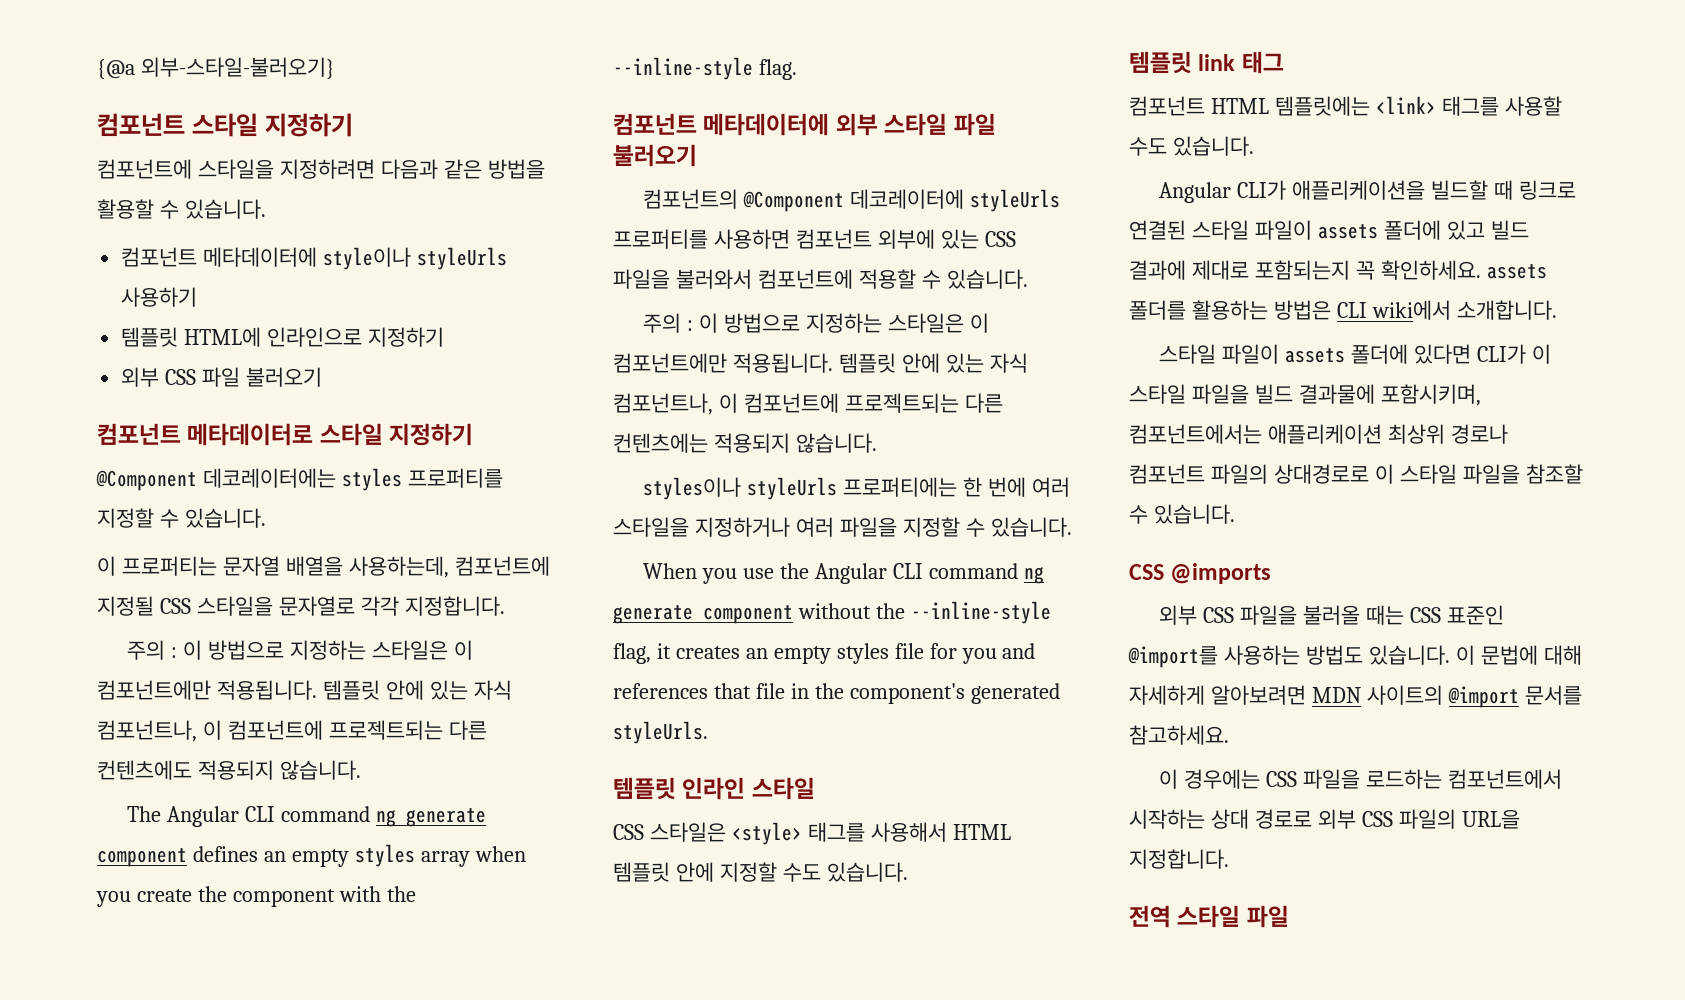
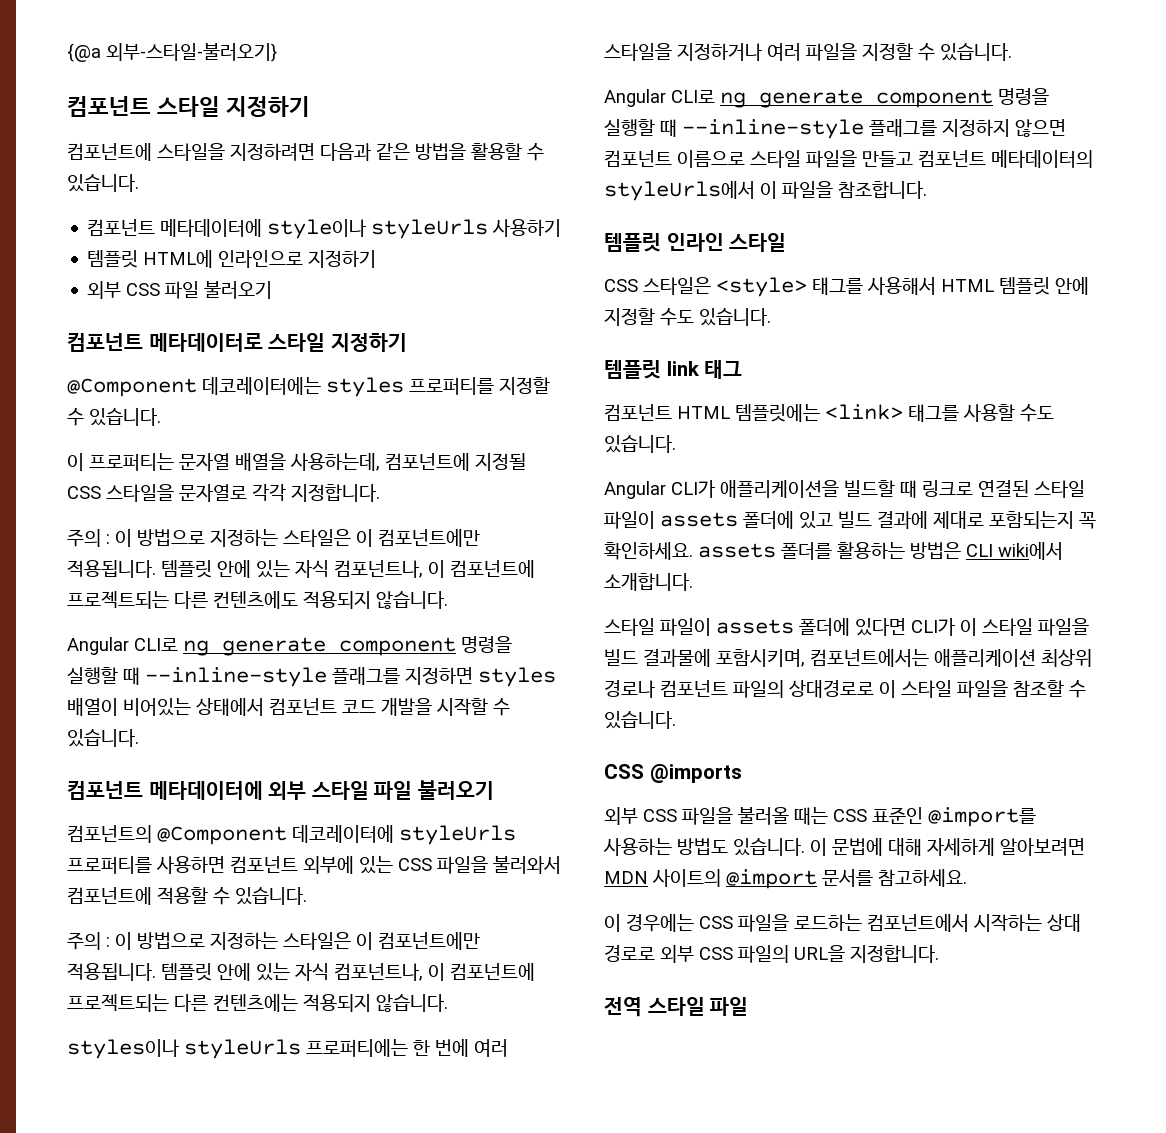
[127,806,487,827] [97,844,526,867] [96,886,416,907] [613,57,797,80] The Angular CLI command ng generate component defines an empty styles array when you create the component with the --inline-style flag. -> [67,636,512,656] [67,667,556,687] [67,698,510,716] [67,729,139,747] Angular CLI로 ng generate component 명령을 실행할 때 --inline-style 플래그를 지정하면 styles 배열이 비어있는 상태에서 컴포넌트 코드 개발을 시작할 수 있습니다.
[643,563,1045,584] [613,601,1051,624] [613,643,1036,664] [613,683,1060,704] [613,721,708,744] When you use the Angular CLI command ng generate component without the --inline-style flag, it creates an empty styles file for you and references that file in the component's generated styleUrls. -> [604,88,1049,108] [604,119,1066,139] [604,150,1093,168] [604,181,927,201] Angular CLI로 ng generate component 명령을 실행할 때 --inline-style 플래그를 지정하지 않으면 컴포넌트 이름으로 스타일 파일을 만들고 컴포넌트 메타데이터의 styleUrls에서 이 파일을 참조합니다.

